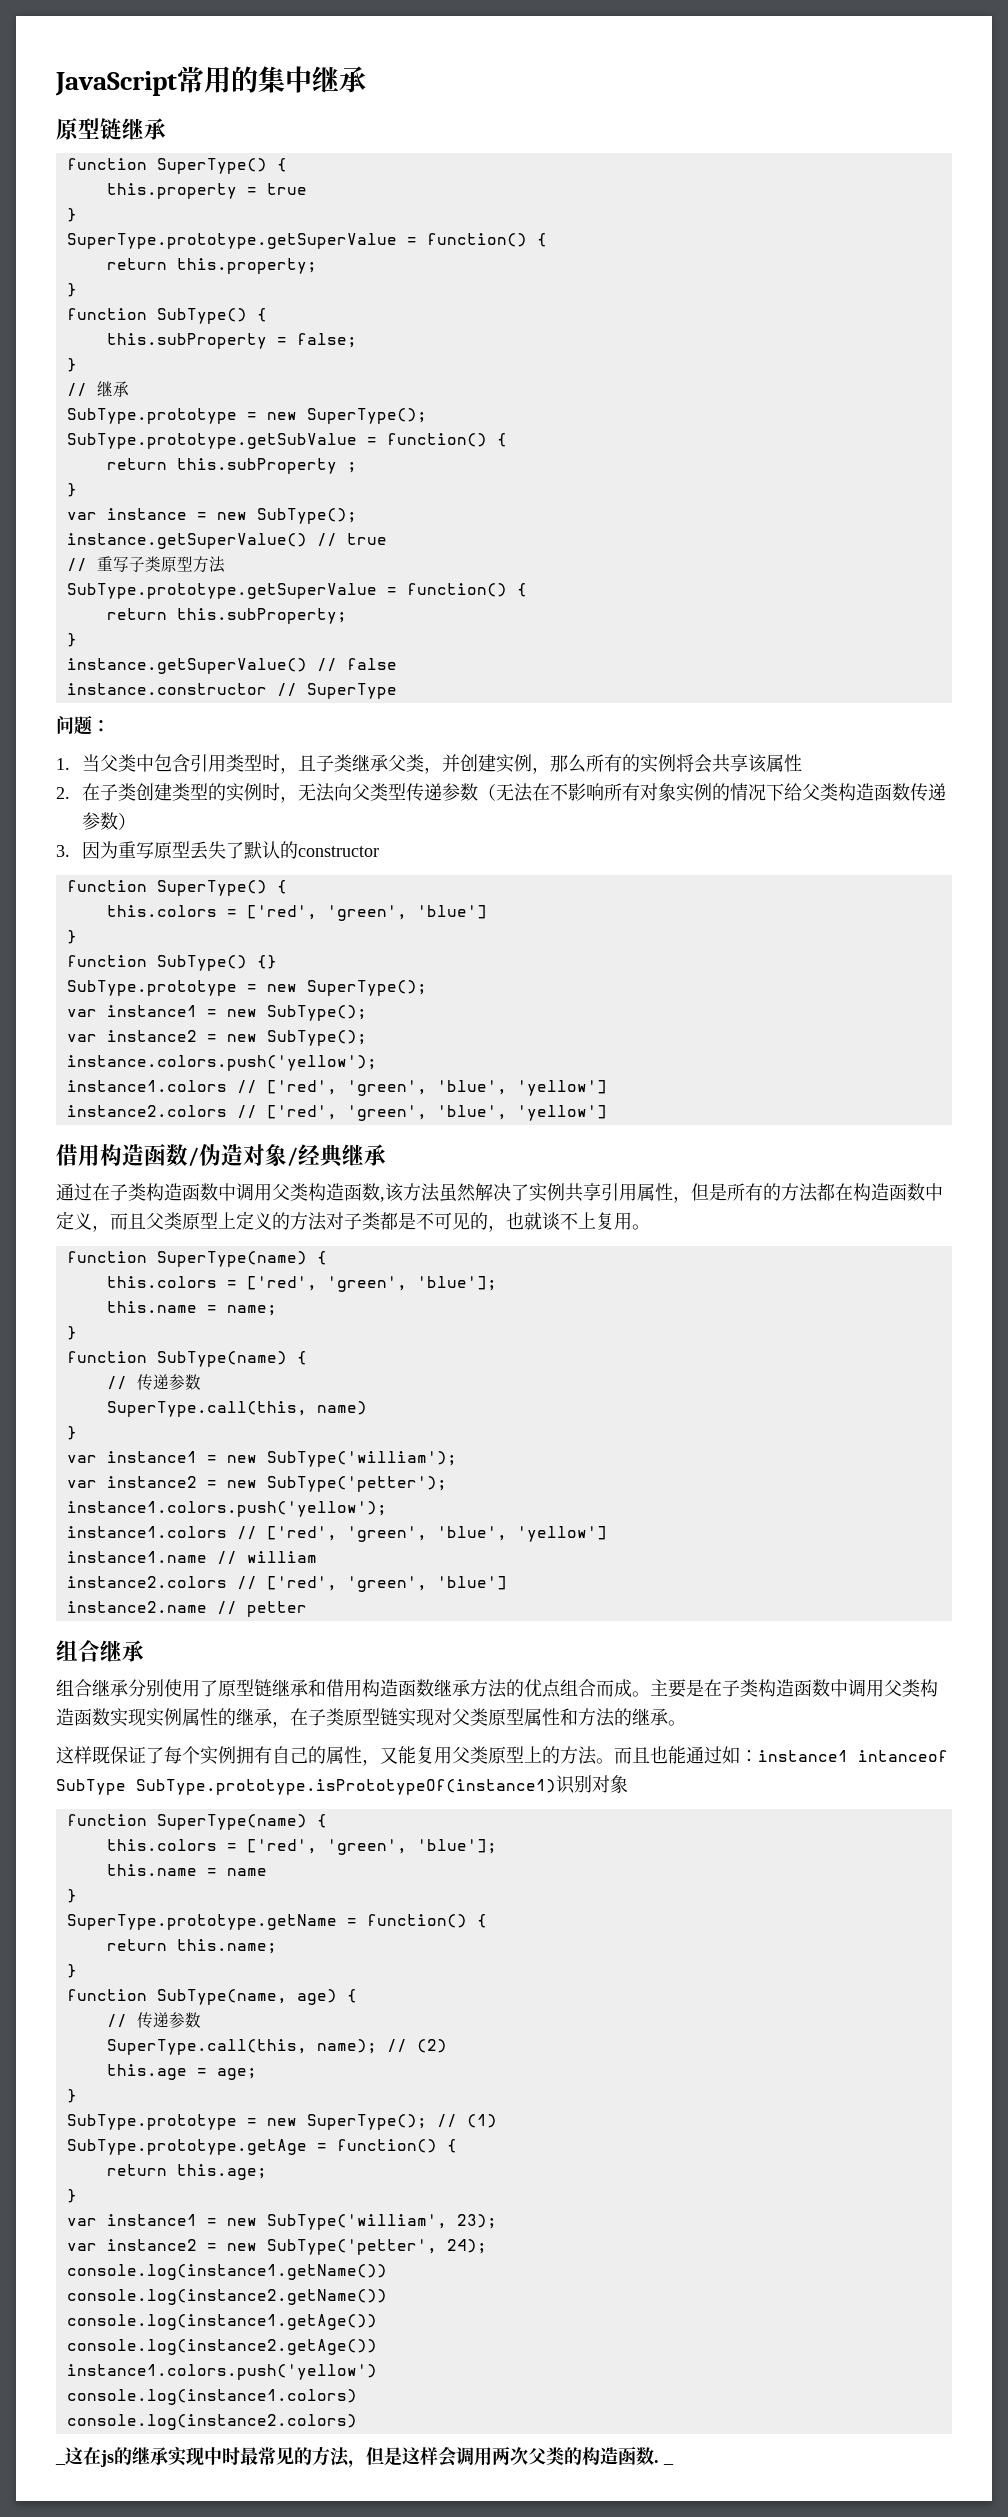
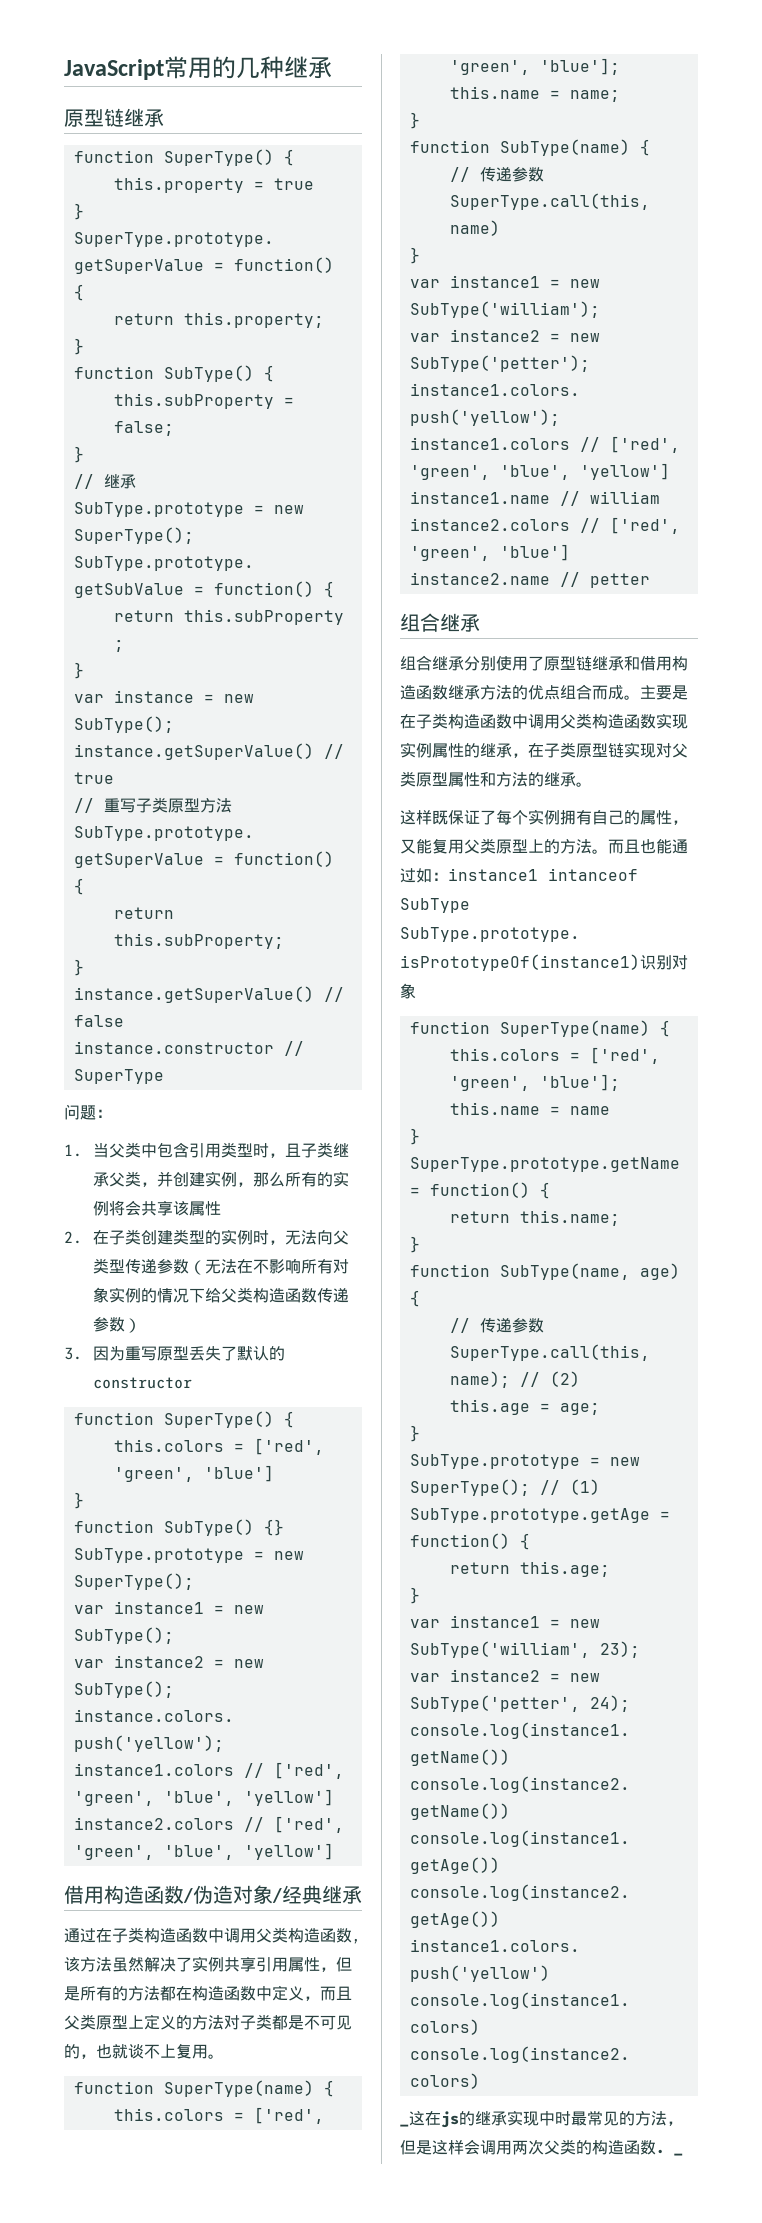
[258,66,312,93] 集中 -> [236,56,284,79] 几种

